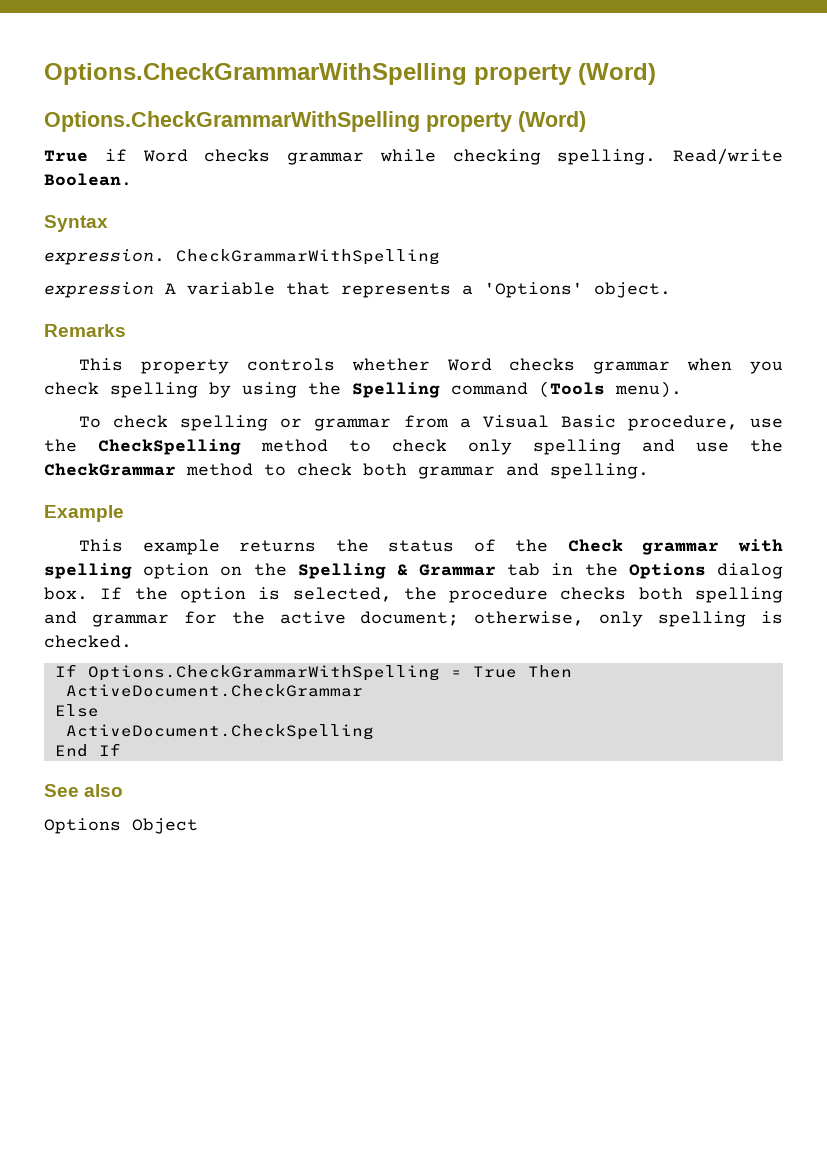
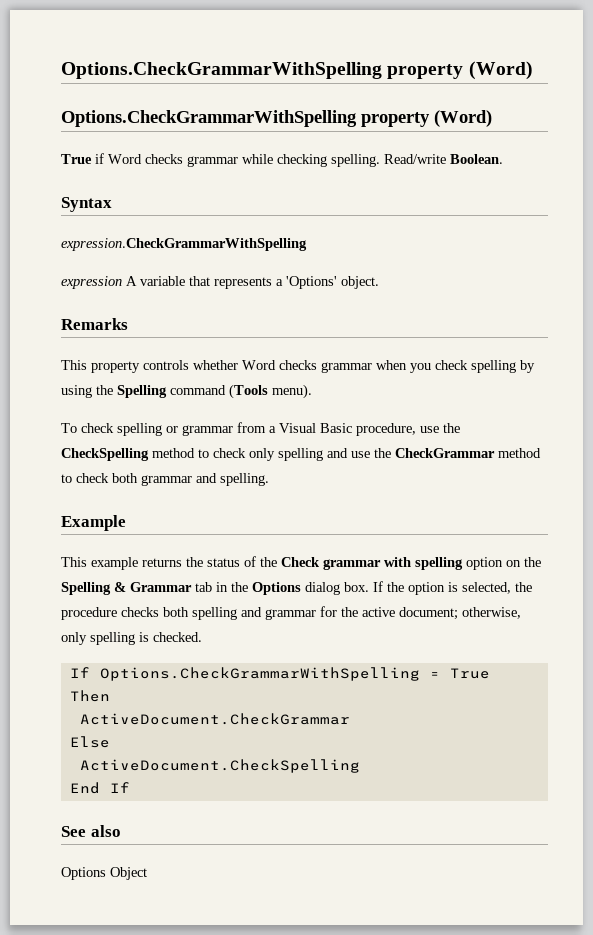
[44,249,440,265] expression. CheckGrammarWithSpelling -> [61,238,307,251] expression.CheckGrammarWithSpelling

